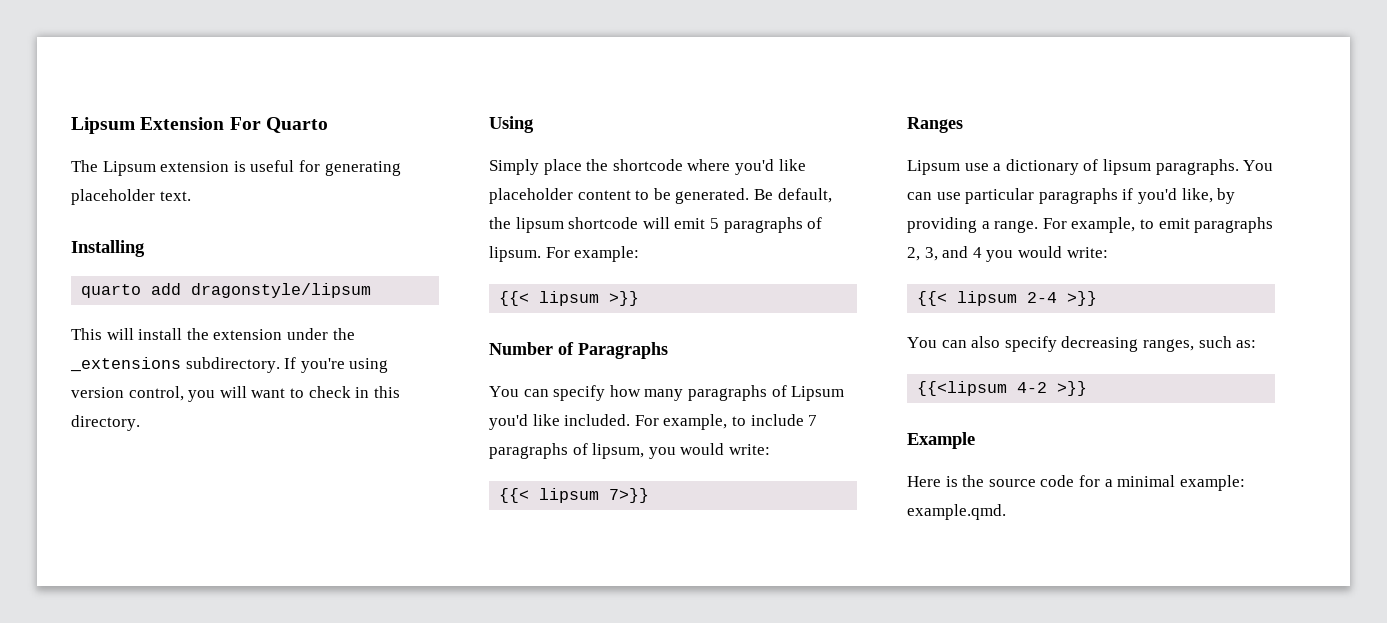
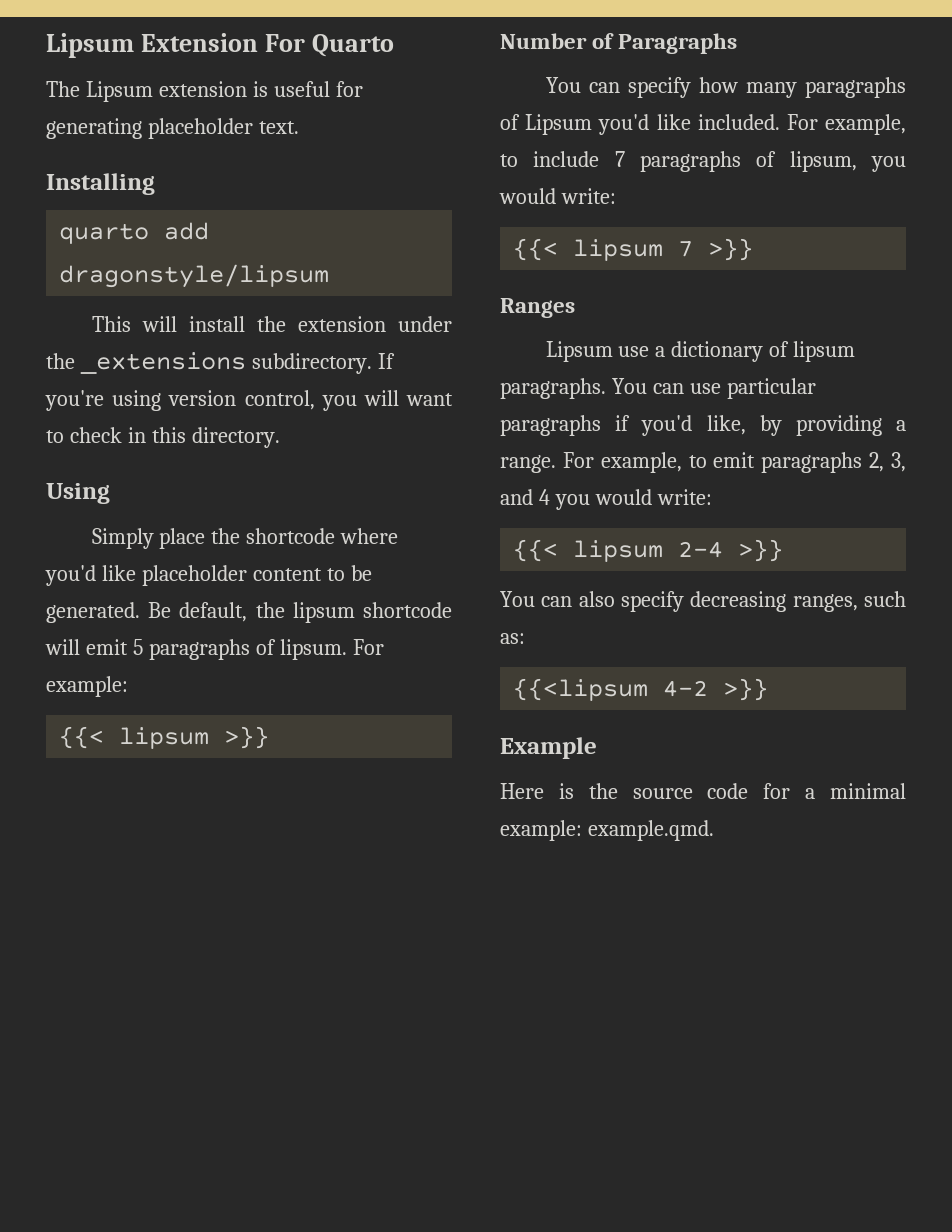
[609,488,650,503] 7>}} -> [678,238,754,261] 7 >}}

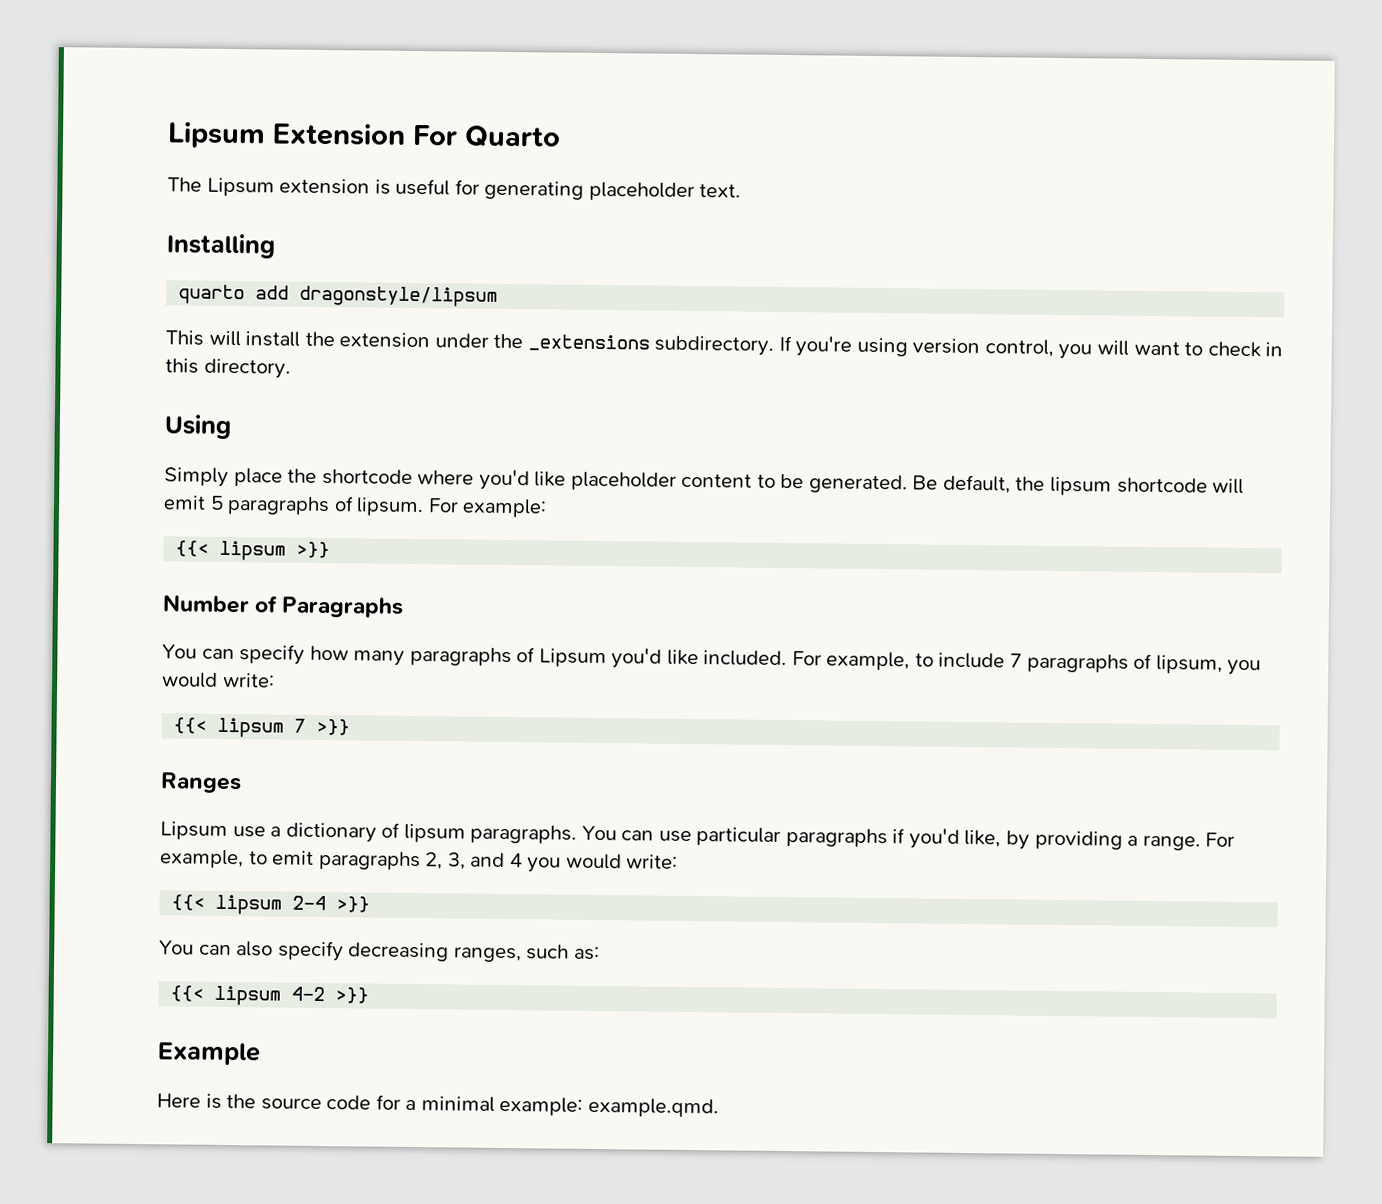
[513,678,649,701] {{<lipsum -> [170,985,282,1006] {{< lipsum

